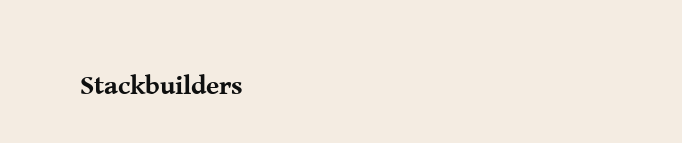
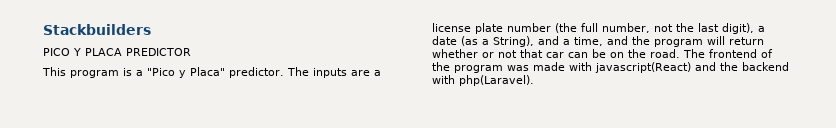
(243, 84) none -> [43,48,191,56] [42,67,381,78] [432,23,765,34] [432,36,764,47] [432,49,773,58] [432,62,789,73] [432,75,534,86] // PICO Y PLACA PREDICTOR // This program is a "Pico y Placa" predictor. The inputs are a license plate number (the full number, not the last digit), a date (as a String), and a time, and the program will return whether or not that car can be on the road. The frontend of the program was made with javascript(React) and the backend with php(Laravel).

